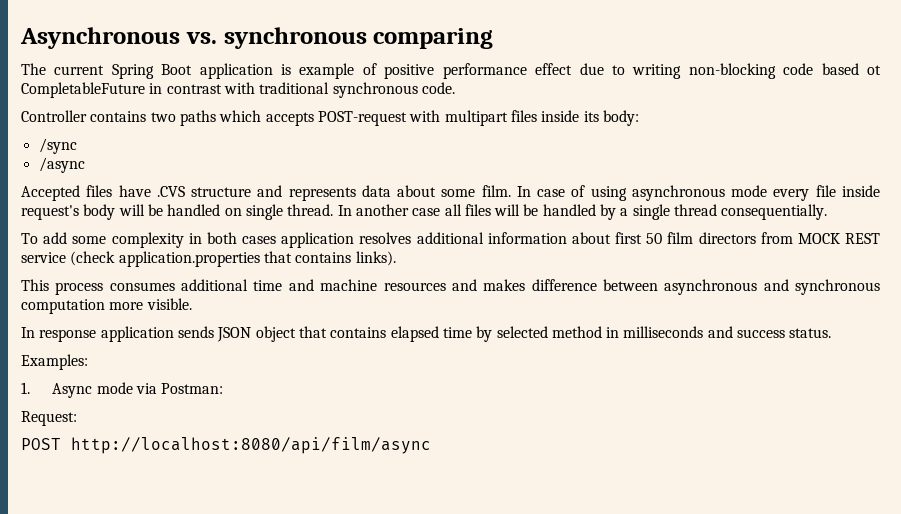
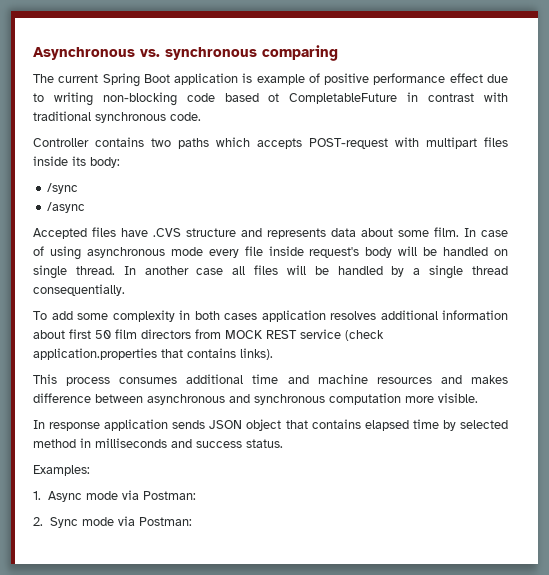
[21,411,77,426] [21,437,431,454] Request: // POST http://localhost:8080/api/film/async -> [33,516,192,528] 2. Sync mode via Postman:

